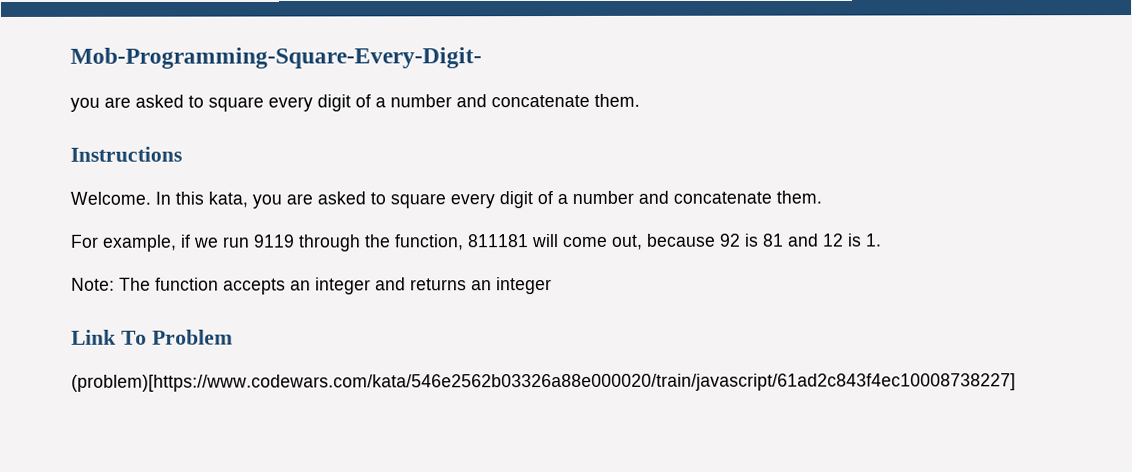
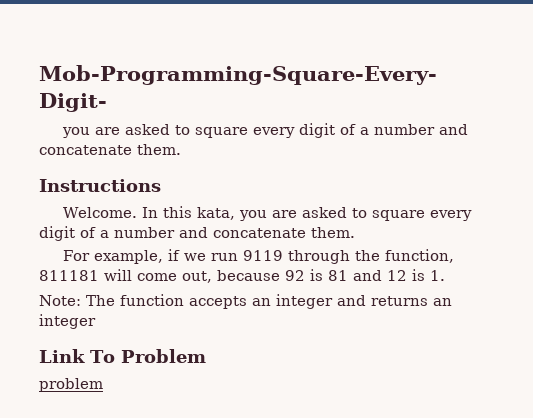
[71,373,1016,392] (problem)[https://www.codewars.com/kata/546e2562b03326a88e000020/train/javascript/61ad2c843f4ec10008738227] -> [39,378,103,392] problem

